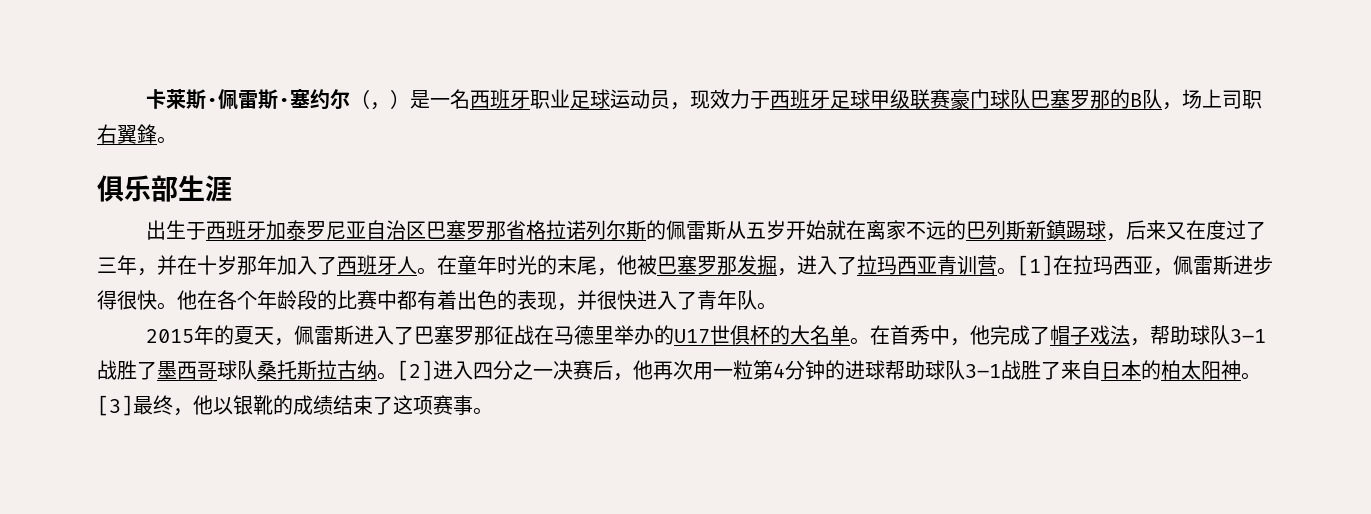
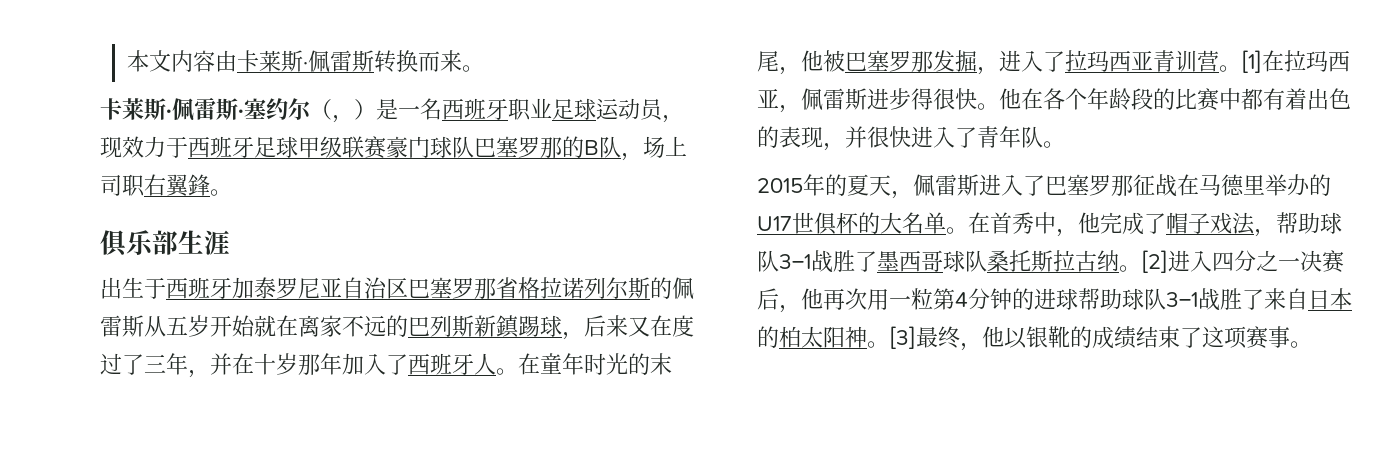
(146, 99) none -> [127,50,485,73] 本文内容由卡莱斯·佩雷斯转换而来。 //

